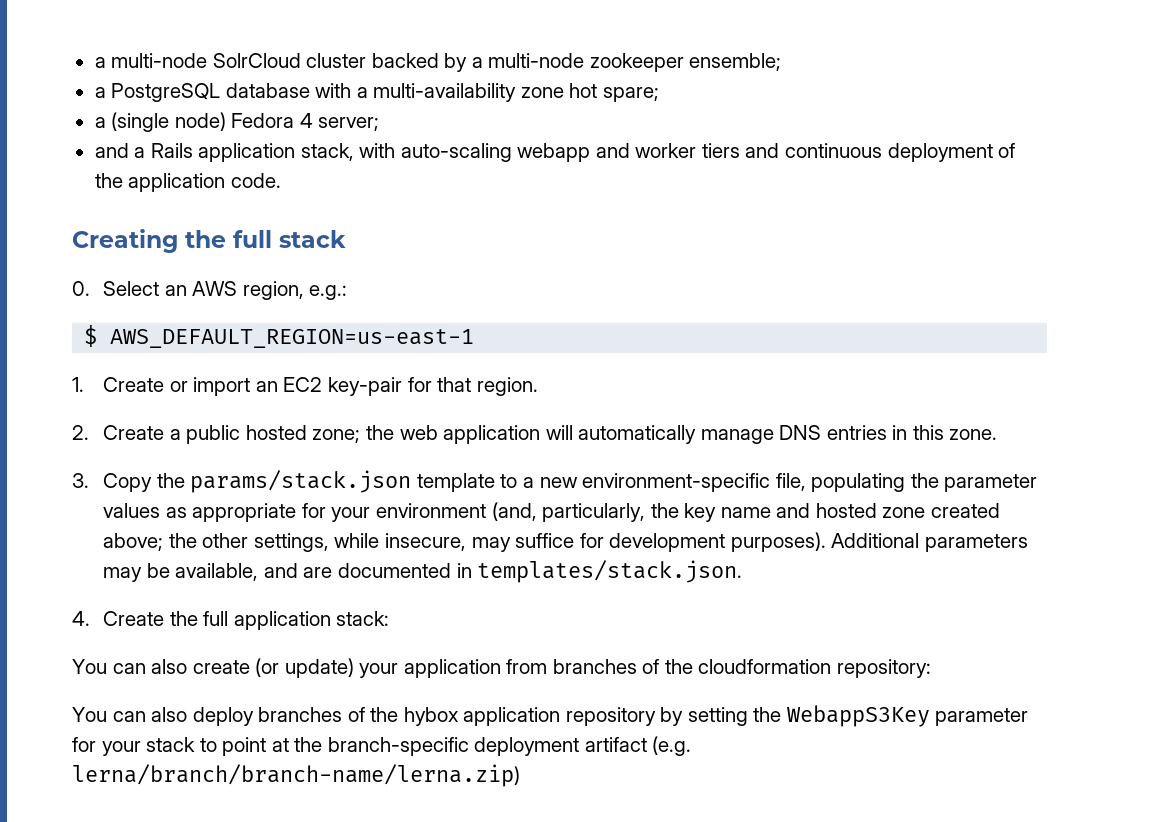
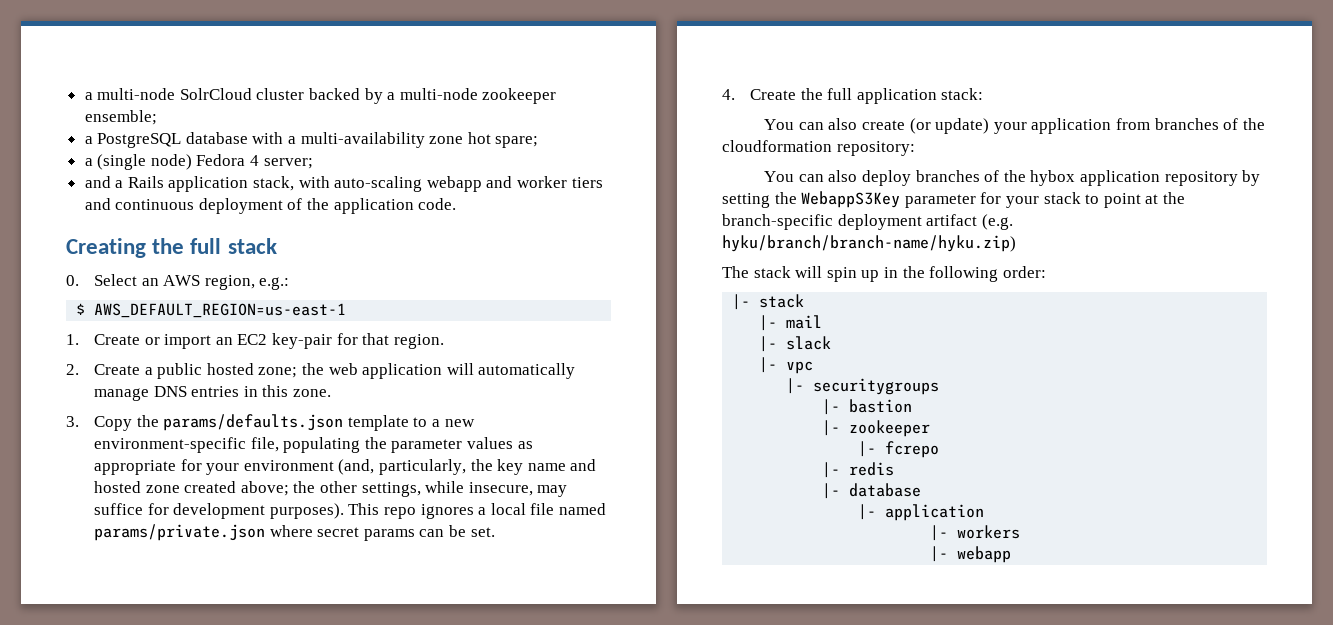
[190,470,412,493] params/stack.json -> [163,414,344,431] params/defaults.json
[831,533,1028,552] [103,560,743,583] Additional parameters may be available, and are documented in templates/stack.json. -> [348,503,606,519] [94,524,495,541] This repo ignores a local file named params/private.json where secret params can be set.
[72,764,520,787] lerna/branch/branch-name/lerna.zip) -> [722,235,1016,252] [722,266,1046,282] [732,294,805,310] [759,315,823,331] [759,336,832,352] [759,357,814,374] [786,378,940,395] [822,399,913,415] [822,420,931,437] [858,441,940,458] [822,462,895,478] [822,483,922,499] [858,504,985,521] [930,525,1021,541] [930,546,1012,563] hyku/branch/branch-name/hyku.zip) // The stack will spin up in the following order: // |- stack // |- mail // |- slack // |- vpc // |- securitygroups // |- bastion // |- zookeeper // |- fcrepo // |- redis // |- database // |- application // |- workers // |- webapp

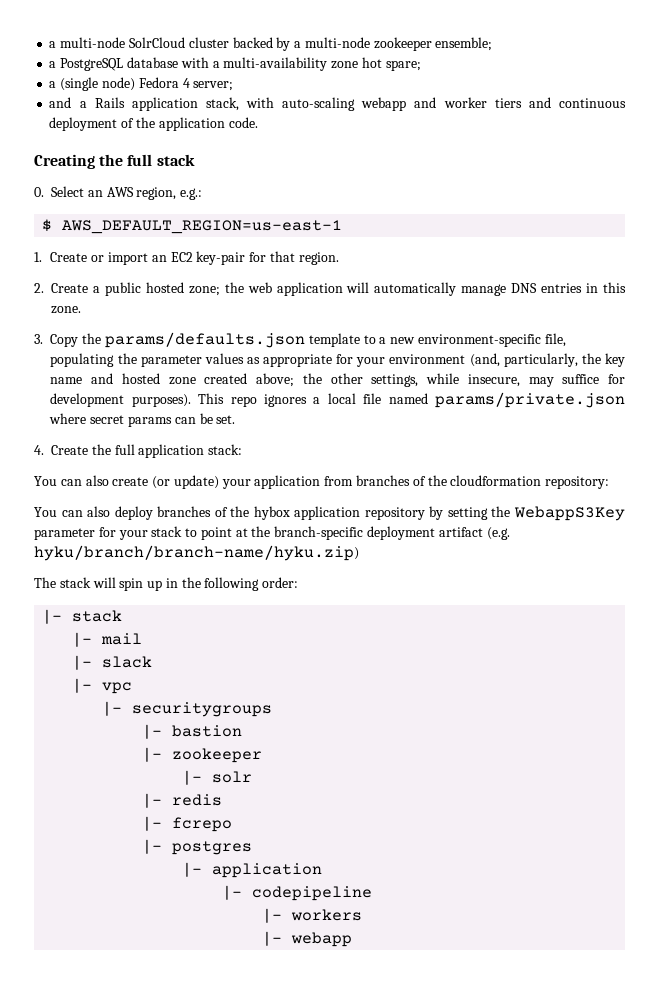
[885,441,940,458] fcrepo -> [212,771,253,783] solr
[849,483,922,497] database -> [172,817,233,832] [142,839,253,855] fcrepo // |- postgres
(985, 512) none -> [222,885,373,901] // |- codepipeline

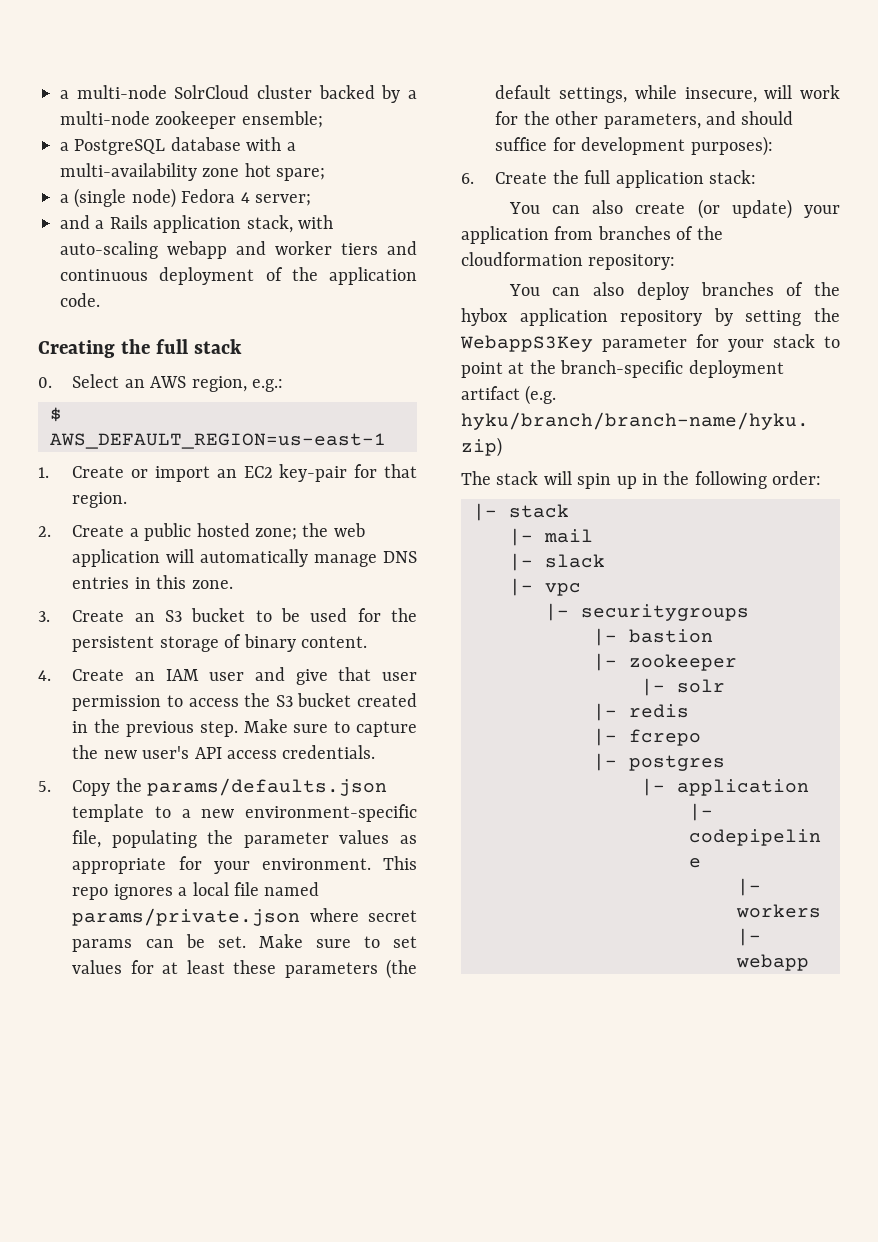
(43, 339) none -> [72,608,418,622] [72,634,368,652] [38,667,417,685] [72,693,417,711] [72,719,418,737] [72,745,376,759] [38,781,51,792] Create an S3 bucket to be used for the persistent storage of binary content. // 4. Create an IAM user and give that user permission to access the S3 bucket created in the previous step. Make sure to capture the new user's API access credentials. // 5.
[389,353,625,367] [50,373,625,387] [50,393,191,407] environment (and, particularly, the key name and hosted zone created above; the other settings, while insecure, may suffice for development purposes). -> [261,858,371,870] environment.
[34,445,44,455] // 4. -> [258,934,417,948] [72,959,418,979] [495,85,840,103] [495,111,794,129] [495,136,773,156] [461,173,474,184] Make sure to set values for at least these parameters (the default settings, while insecure, will work for the other parameters, and should suffice for development purposes): // 6.

